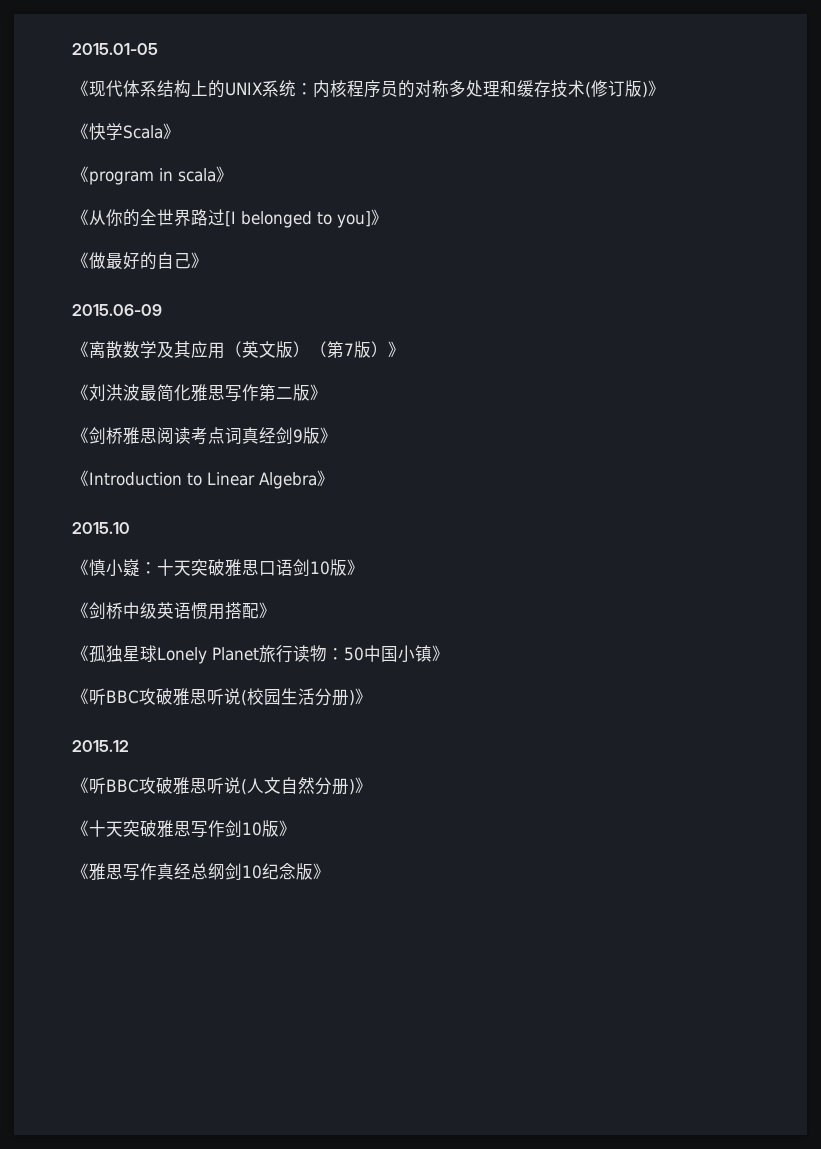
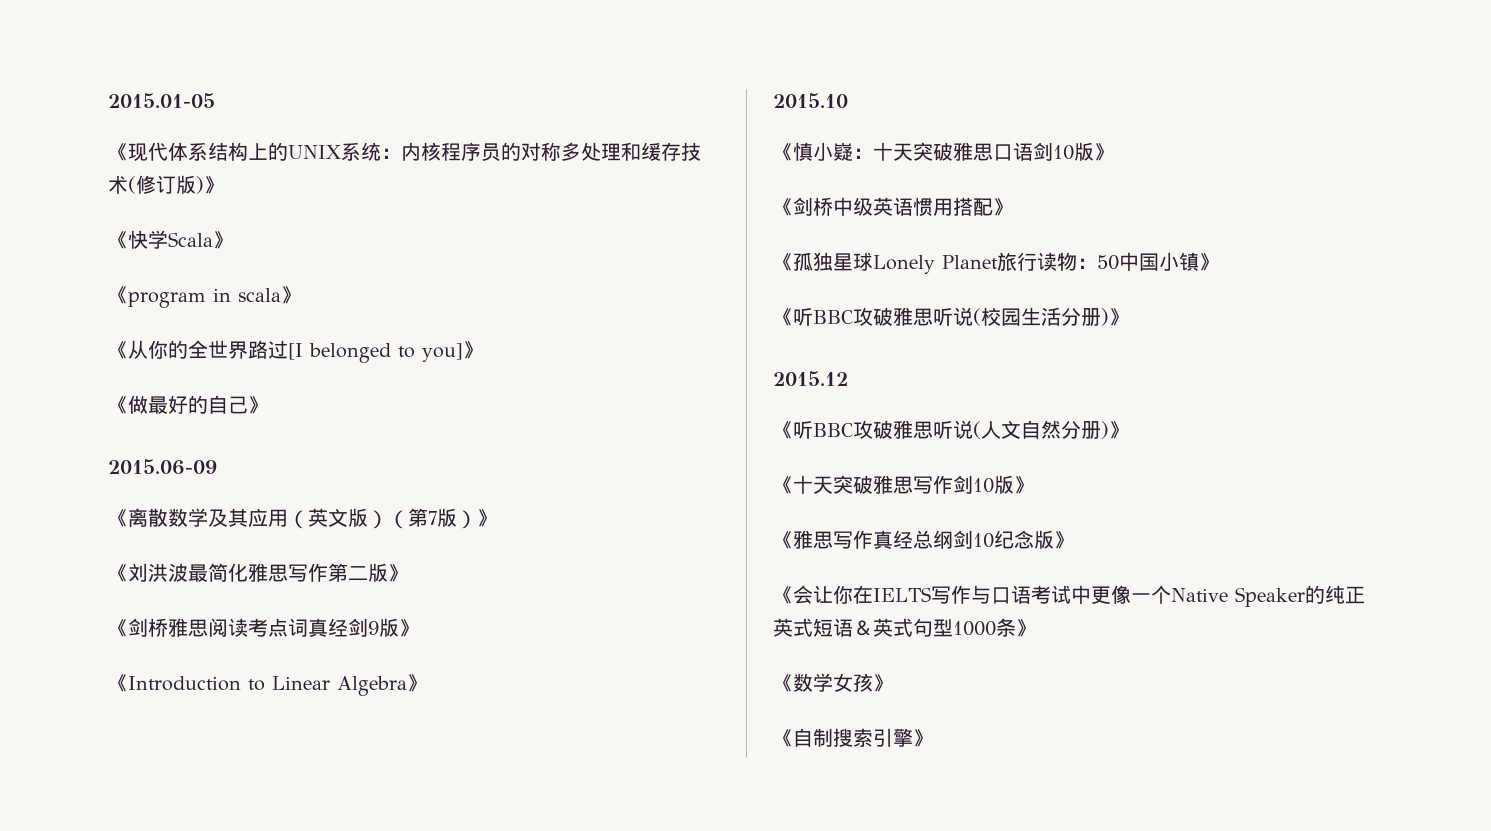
(330, 871) none -> [773,585,1365,607] [773,618,1036,637] [773,673,893,692] [773,728,933,747] // 《会让你在IELTS写作与口语考试中更像一个Native Speaker的纯正英式短语＆英式句型1000条》 // 《数学女孩》 // 《自制搜索引擎》

